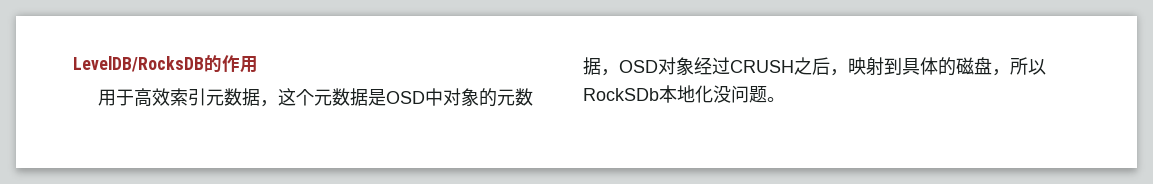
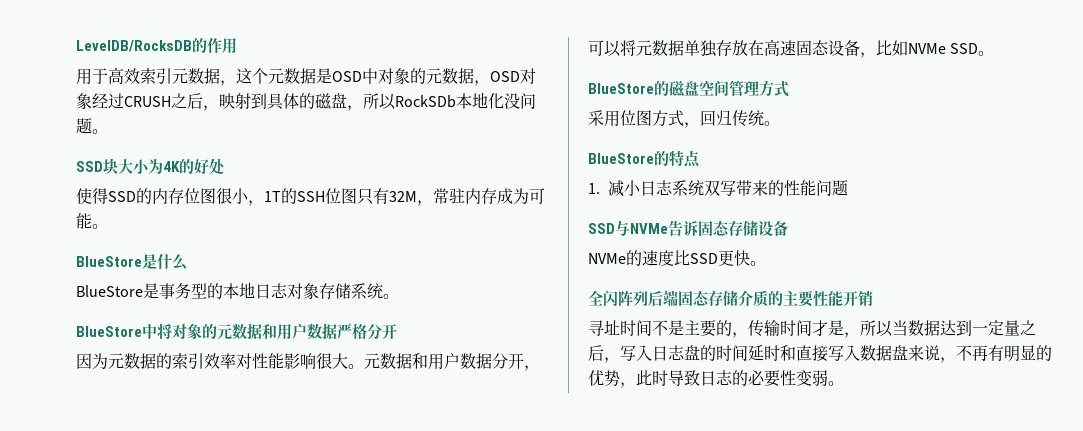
(785, 99) none -> [76,158,225,175] [76,188,545,206] [76,213,108,229] [76,253,188,270] [76,282,399,299] [76,323,397,340] [76,352,540,371] [588,39,995,58] [588,80,789,97] [588,110,780,128] [588,150,700,167] [588,180,848,197] [588,220,788,237] [588,250,766,266] [588,290,873,307] [588,320,1036,338] [588,345,1052,363] [588,370,844,388] // SSD块大小为4K的好处 // 使得SSD的内存位图很小，1T的SSH位图只有32M，常驻内存成为可能。 // BlueStore是什么 // BlueStore是事务型的本地日志对象存储系统。 // BlueStore中将对象的元数据和用户数据严格分开 // 因为元数据的索引效率对性能影响很大。元数据和用户数据分开，可以将元数据单独存放在高速固态设备，比如NVMe SSD。 // BlueStore的磁盘空间管理方式 // 采用位图方式，回归传统。 // BlueStore的特点 // 1.减小日志系统双写带来的性能问题 // SSD与NVMe告诉固态存储设备 // NVMe的速度比SSD更快。 // 全闪阵列后端固态存储介质的主要性能开销 // 寻址时间不是主要的，传输时间才是，所以当数据达到一定量之后，写入日志盘的时间延时和直接写入数据盘来说，不再有明显的优势，此时导致日志的必要性变弱。

